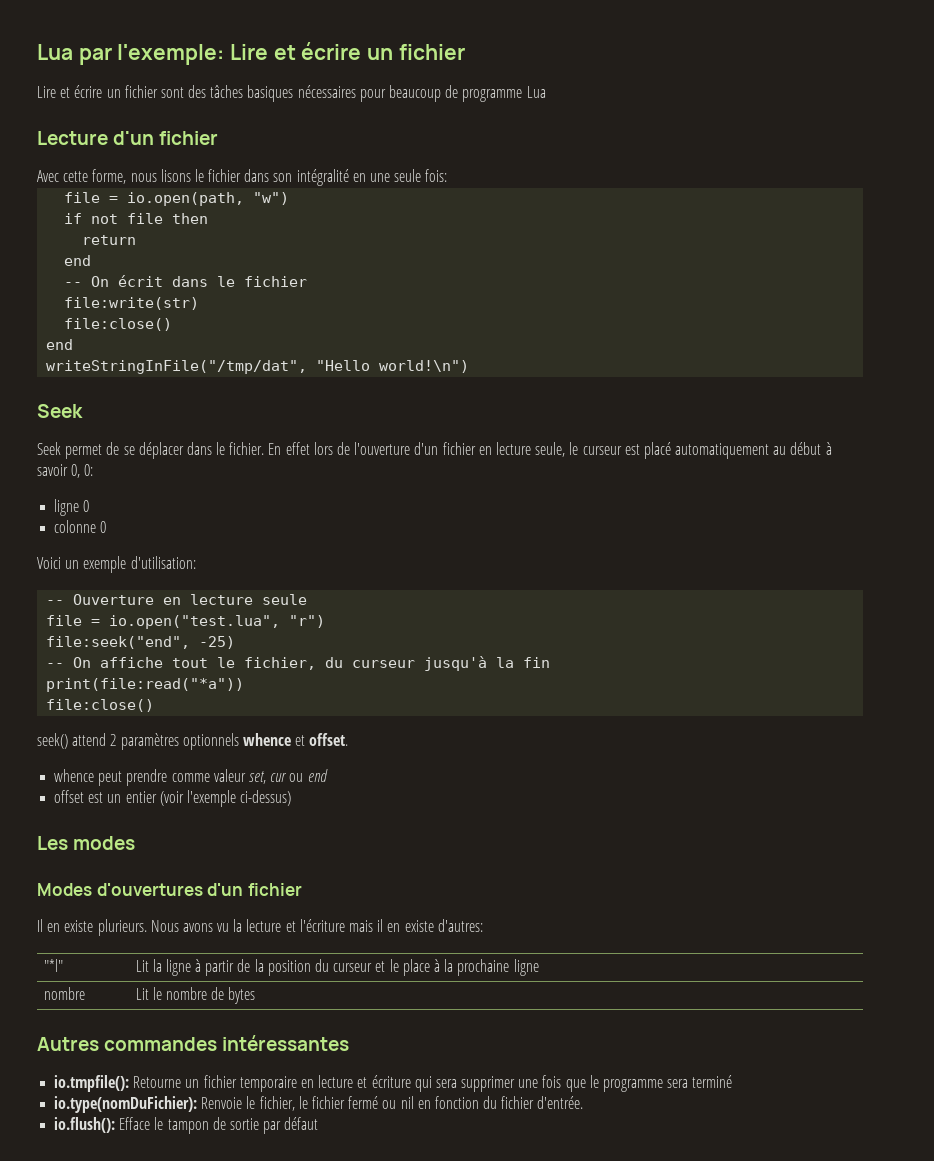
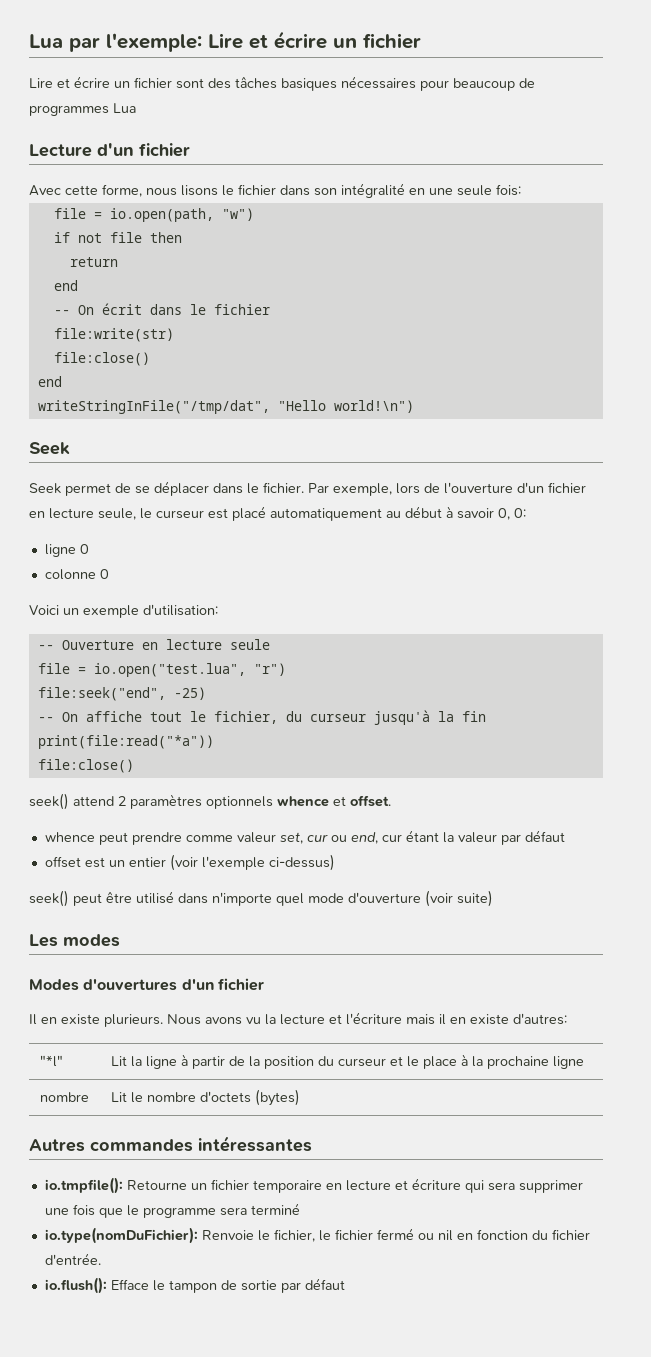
[462,89,523,102] programme -> [29,105,109,116] programmes
[268,442,310,455] En effet -> [308,483,392,496] Par exemple,
[307,769,328,782] end -> [350,830,565,845] end, cur étant la valeur par défaut
(292, 798) none -> [29,890,493,907] // seek() peut être utilisé dans n'importe quel mode d'ouverture (voir suite)
[211,987,256,1004] de bytes -> [199,1089,300,1106] d'octets (bytes)

